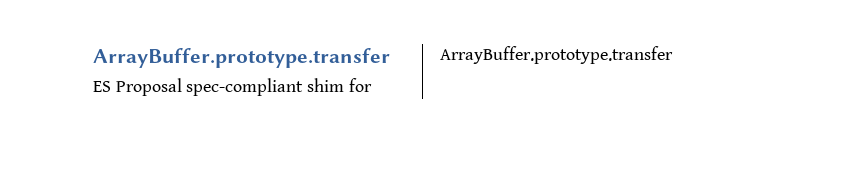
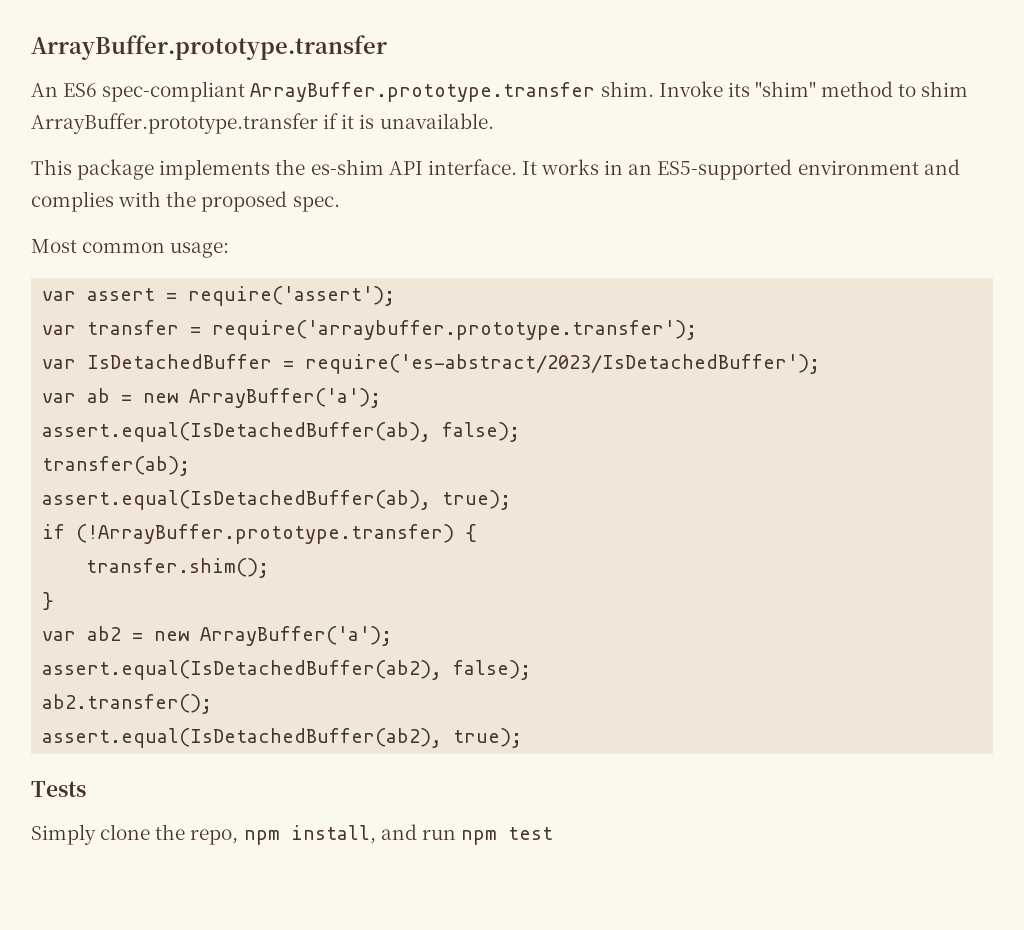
[93,78,372,96] [440,46,673,64] ES Proposal spec-compliant shim for ArrayBuffer.prototype.transfer -> [31,81,969,102] [31,113,494,134] [31,159,960,180] [31,191,340,212] [31,239,230,258] [42,286,396,306] [42,320,698,340] [42,354,821,374] [42,388,382,408] [42,422,521,442] [42,456,191,476] [42,490,512,510] [42,524,478,544] [86,558,270,578] [42,592,55,610] [42,626,393,646] [42,660,532,680] [42,694,213,714] [42,728,523,748] [31,781,86,797] [31,824,553,845] An ES6 spec-compliant ArrayBuffer.prototype.transfer shim. Invoke its "shim" method to shim ArrayBuffer.prototype.transfer if it is unavailable. // This package implements the es-shim API interface. It works in an ES5-supported environment and complies with the proposed spec. // Most common usage: // var assert = require('assert'); // var transfer = require('arraybuffer.prototype.transfer'); // var IsDetachedBuffer = require('es-abstract/2023/IsDetachedBuffer'); // var ab = new ArrayBuffer('a'); // assert.equal(IsDetachedBuffer(ab), false); // transfer(ab); // assert.equal(IsDetachedBuffer(ab), true); // if (!ArrayBuffer.prototype.transfer) { // transfer.shim(); // } // var ab2 = new ArrayBuffer('a'); // assert.equal(IsDetachedBuffer(ab2), false); // ab2.transfer(); // assert.equal(IsDetachedBuffer(ab2), true); // Tests // Simply clone the repo, npm install, and run npm test

